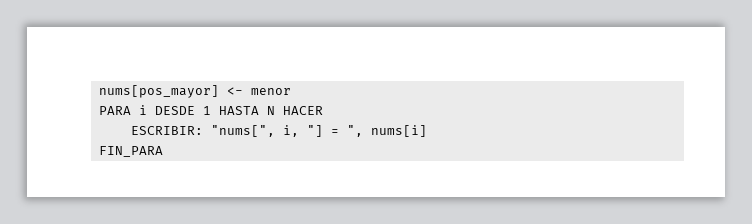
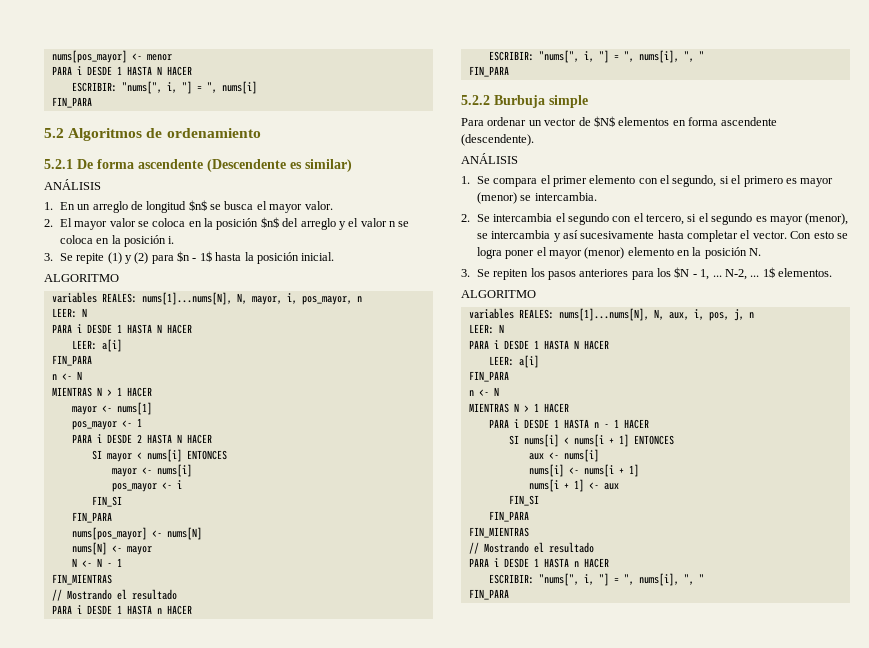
(163, 151) none -> [44,128,261,141] [44,159,352,172] [44,179,101,190] [44,200,333,213] [44,217,410,230] [59,235,175,247] [44,251,335,264] [44,274,119,282] [51,292,362,305] [51,308,87,318] [51,324,192,334] [71,339,122,352] [51,355,92,366] [51,371,82,380] [51,387,152,397] [71,402,152,415] [71,418,142,430] [71,434,212,444] [91,449,227,462] [111,464,192,477] [111,480,182,492] [91,496,122,507] [71,512,112,523] [71,527,202,540] [71,542,152,555] [71,558,122,567] [51,574,112,585] [51,589,177,601] [51,605,192,615] [488,50,704,63] [468,66,509,77] [461,95,588,108] [461,116,778,127] [461,134,534,146] [461,153,518,164] [461,175,834,187] [476,192,597,204] [461,213,849,225] [476,230,848,242] [476,247,762,259] [461,267,833,280] [461,290,536,298] [468,308,754,321] [468,324,504,334] [468,340,609,350] [488,355,539,368] [468,371,509,382] [468,387,499,396] [468,403,569,413] [488,419,649,429] [508,434,674,447] [528,449,599,462] [528,464,639,477] [528,479,619,492] [508,495,539,506] [488,511,529,522] [468,527,529,538] [468,542,594,554] [468,558,609,568] [488,573,704,586] [468,589,509,600] // 5.2 Algoritmos de ordenamiento // 5.2.1 De forma ascendente (Descendente es similar) // ANÁLISIS // 1. En un arreglo de longitud $n$ se busca el mayor valor. // 2. El mayor valor se coloca en la posición $n$ del arreglo y el valor n se coloca en la posición i. // 3. Se repite (1) y (2) para $n - 1$ hasta la posición inicial. // ALGORITMO // variables REALES: nums[1]...nums[N], N, mayor, i, pos_mayor, n // LEER: N // PARA i DESDE 1 HASTA N HACER // LEER: a[i] // FIN_PARA // n <- N // MIENTRAS N > 1 HACER // mayor <- nums[1] // pos_mayor <- 1 // PARA i DESDE 2 HASTA N HACER // SI mayor < nums[i] ENTONCES // mayor <- nums[i] // pos_mayor <- i // FIN_SI // FIN_PARA // nums[pos_mayor] <- nums[N] // nums[N] <- mayor // N <- N - 1 // FIN_MIENTRAS // // Mostrando el resultado // PARA i DESDE 1 HASTA n HACER // ESCRIBIR: "nums[", i, "] = ", nums[i], ", " // FIN_PARA // 5.2.2 Burbuja simple // Para ordenar un vector de $N$ elementos en forma ascendente (descendente). // ANÁLISIS // 1. Se compara el primer elemento con el segundo, si el primero es mayor (menor) se intercambia. // 2. Se intercambia el segundo con el tercero, si el segundo es mayor (menor), se intercambia y así sucesivamente hasta completar el vector. Con esto se logra poner el mayor (menor) elemento en la posición N. // 3. Se repiten los pasos anteriores para los $N - 1, ... N-2, ... 1$ elementos. // ALGORITMO // variables REALES: nums[1]...nums[N], N, aux, i, pos, j, n // LEER: N // PARA i DESDE 1 HASTA N HACER // LEER: a[i] // FIN_PARA // n <- N // MIENTRAS N > 1 HACER // PARA i DESDE 1 HASTA n - 1 HACER // SI nums[i] < nums[i + 1] ENTONCES // aux <- nums[i] // nums[i] <- nums[i + 1] // nums[i + 1] <- aux // FIN_SI // FIN_PARA // FIN_MIENTRAS // // Mostrando el resultado // PARA i DESDE 1 HASTA n HACER // ESCRIBIR: "nums[", i, "] = ", nums[i], ", " // FIN_PARA

